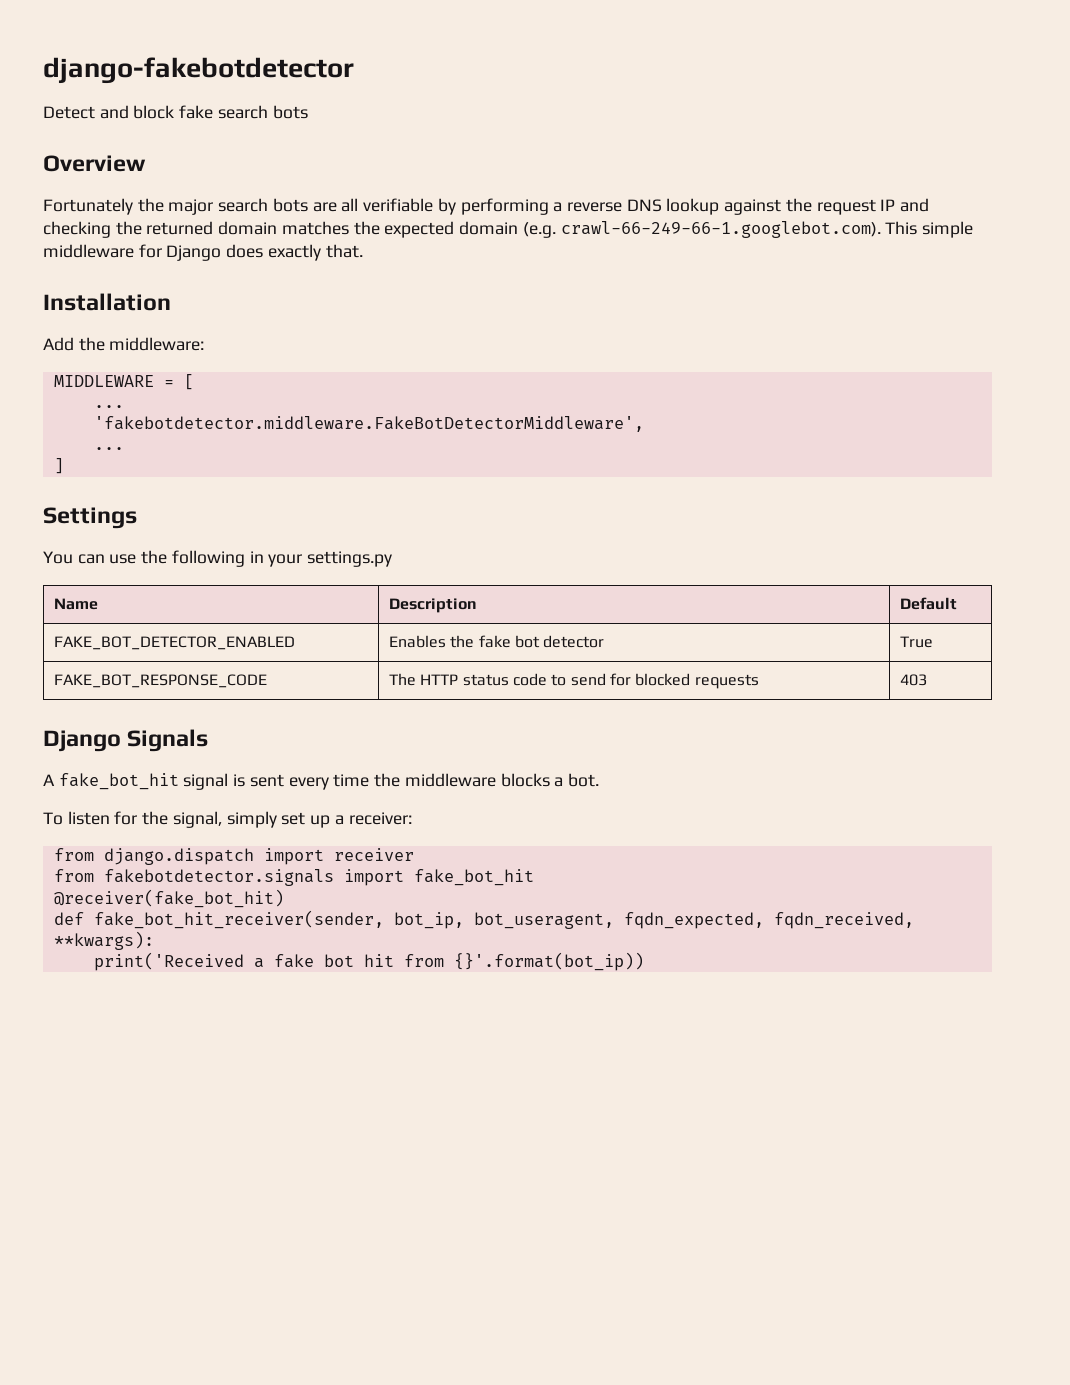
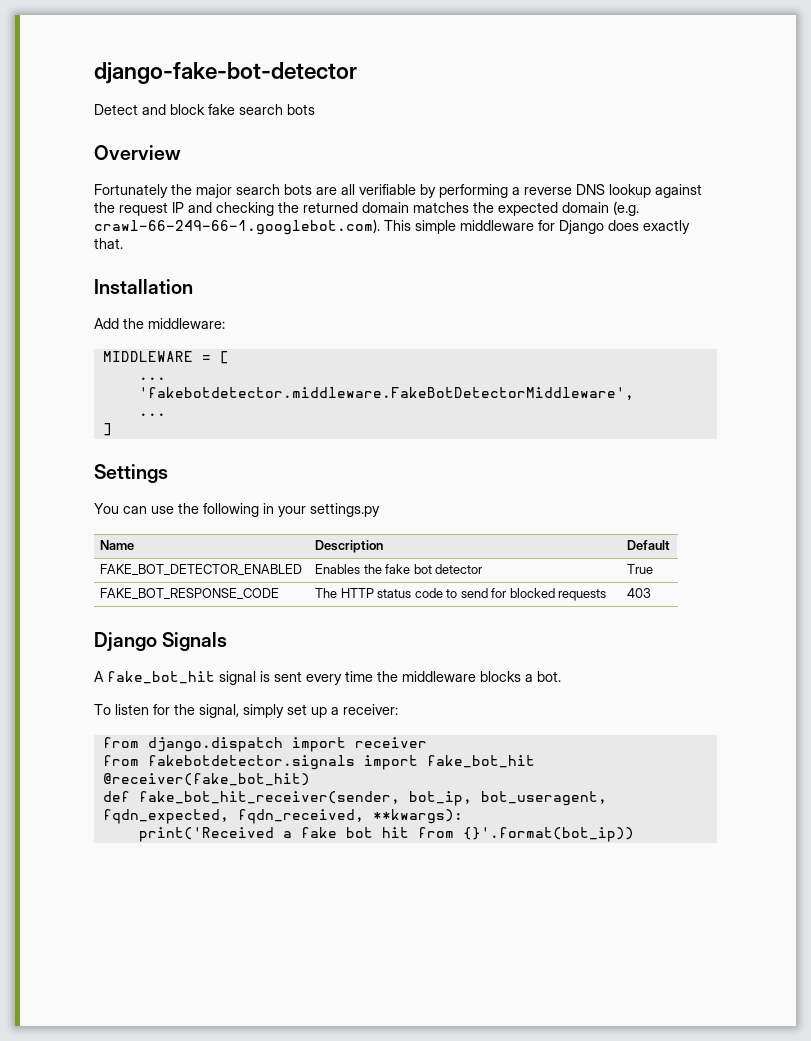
[43,57,354,84] django-fakebotdetector -> [94,62,357,84] django-fake-bot-detector

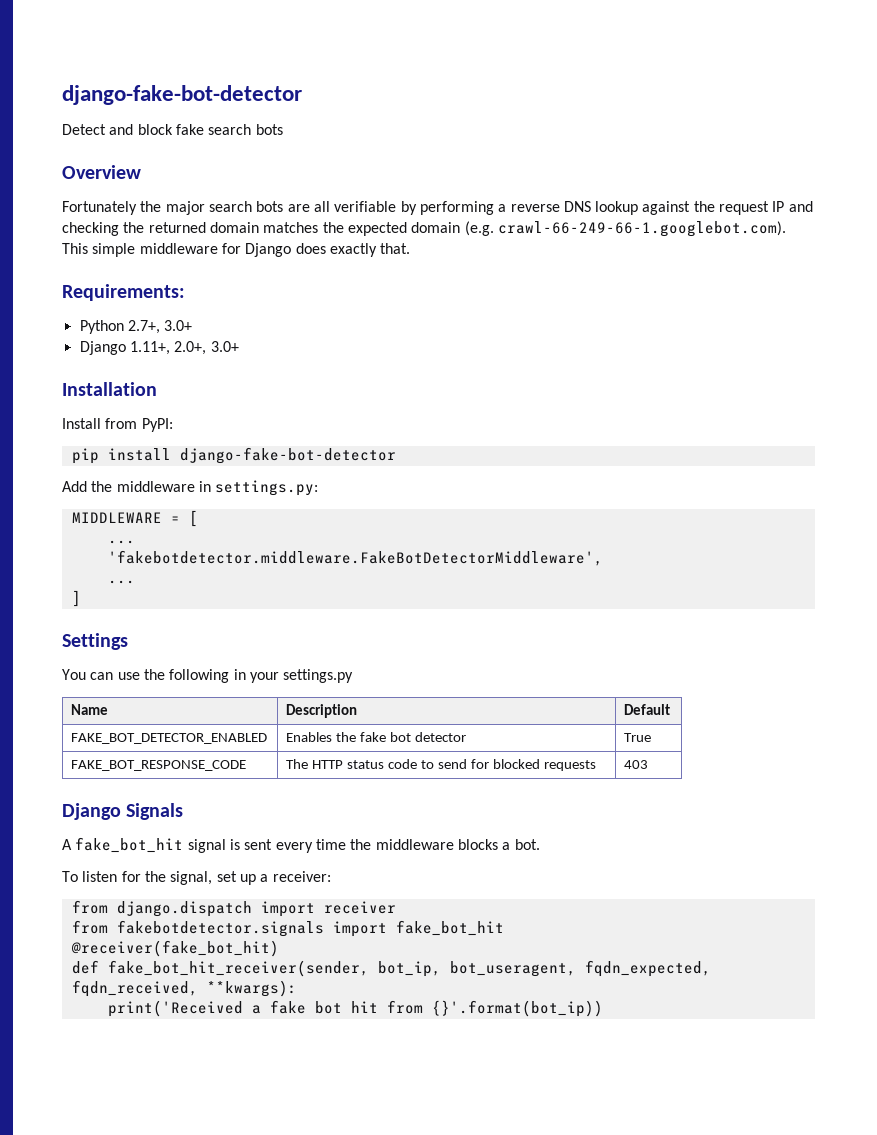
[94,279,193,294] Installation -> [62,284,185,301] [79,320,193,334] [79,341,239,355] [62,382,157,396] [62,418,173,432] [71,447,396,464] Requirements: // Python 2.7+, 3.0+ // Django 1.11+, 2.0+, 3.0+ // Installation // Install from PyPI: // pip install django-fake-bot-detector
[148,318,225,329] middleware: -> [116,480,319,496] middleware in settings.py:
[243,704,284,718] simply -> (213, 878) none

